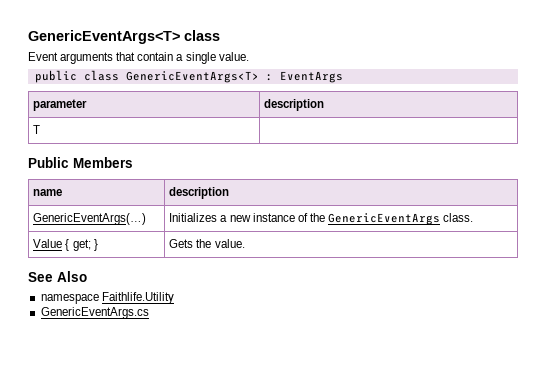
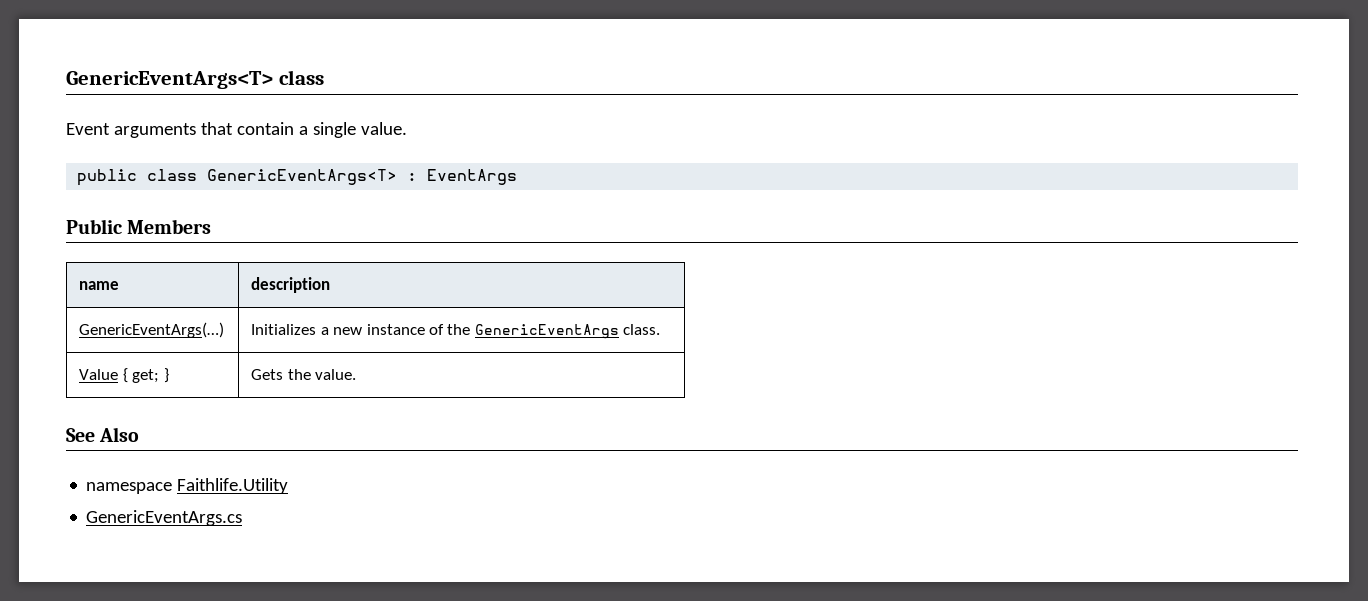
[33,99,88,111] [264,99,325,111] [33,125,41,134] // parameter | description // T | -> (518, 177) none

